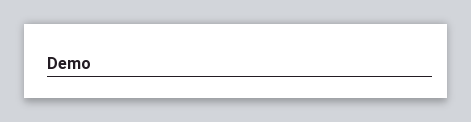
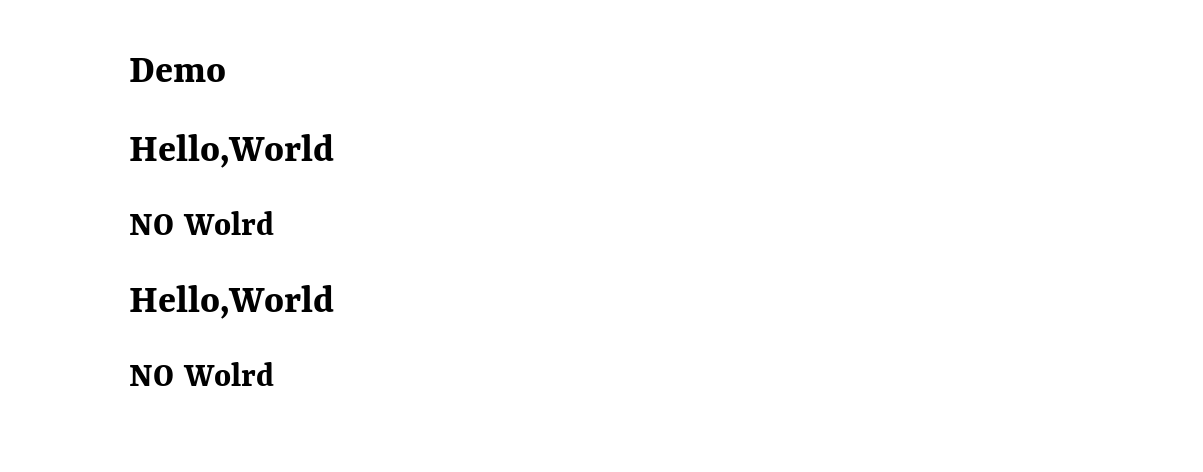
(91, 63) none -> [129,134,334,168] [129,211,274,235] [129,285,334,319] [129,362,274,386] // Hello,World // NO Wolrd // Hello,World // NO Wolrd

